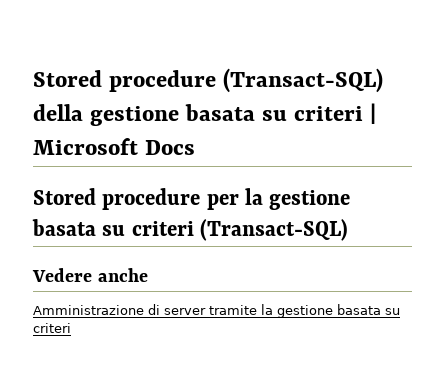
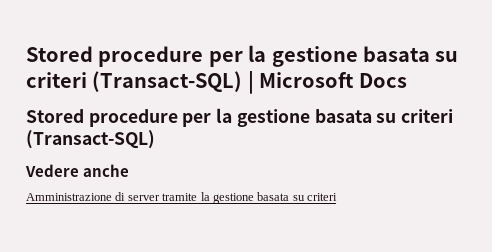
[33,68,384,93] [33,104,364,126] Stored procedure (Transact-SQL) della gestione basata su criteri -> [26,45,459,67] [26,71,243,92] Stored procedure per la gestione basata su criteri (Transact-SQL)

